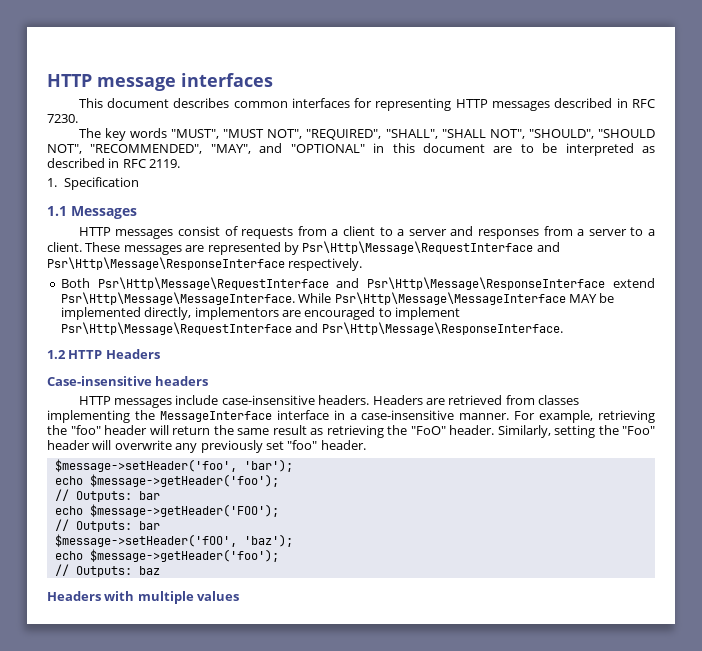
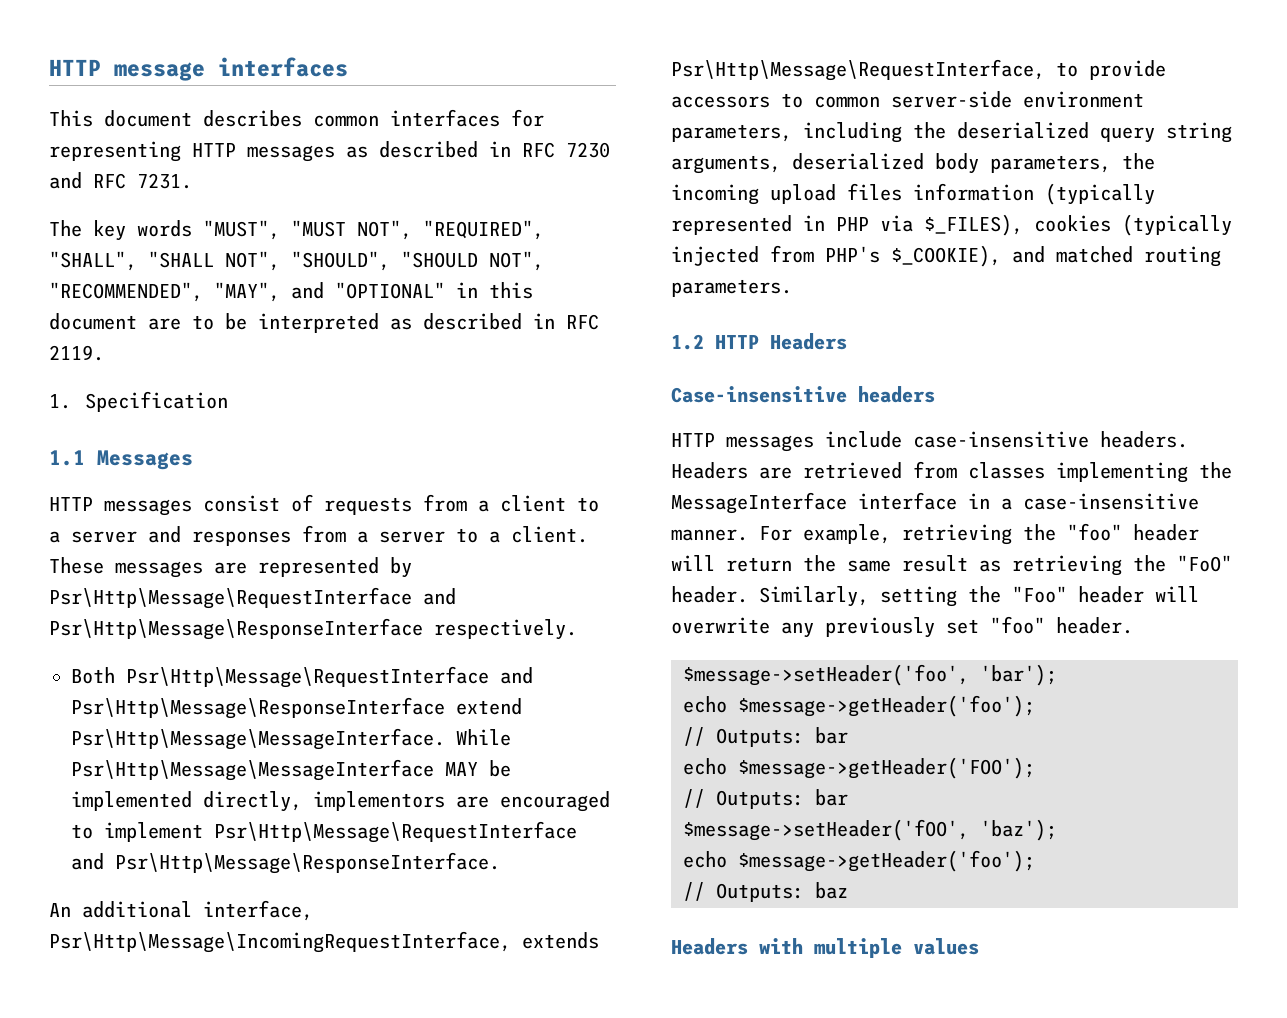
[554,98,655,108] [47,114,78,123] described in RFC 7230. -> [346,141,610,158] [49,172,192,189] as described in RFC 7230 and RFC 7231.
(563, 328) none -> [49,900,313,921] [49,931,599,953] [671,59,1166,81] [671,91,1144,108] [671,122,1232,143] [671,153,1155,174] [671,183,1155,205] [671,214,1232,236] [671,245,1221,267] [671,279,792,297] // An additional interface, Psr\Http\Message\IncomingRequestInterface, extends Psr\Http\Message\RequestInterface, to provide accessors to common server-side environment parameters, including the deserialized query string arguments, deserialized body parameters, the incoming upload files information (typically represented in PHP via $_FILES), cookies (typically injected from PHP's $_COOKIE), and matched routing parameters.

